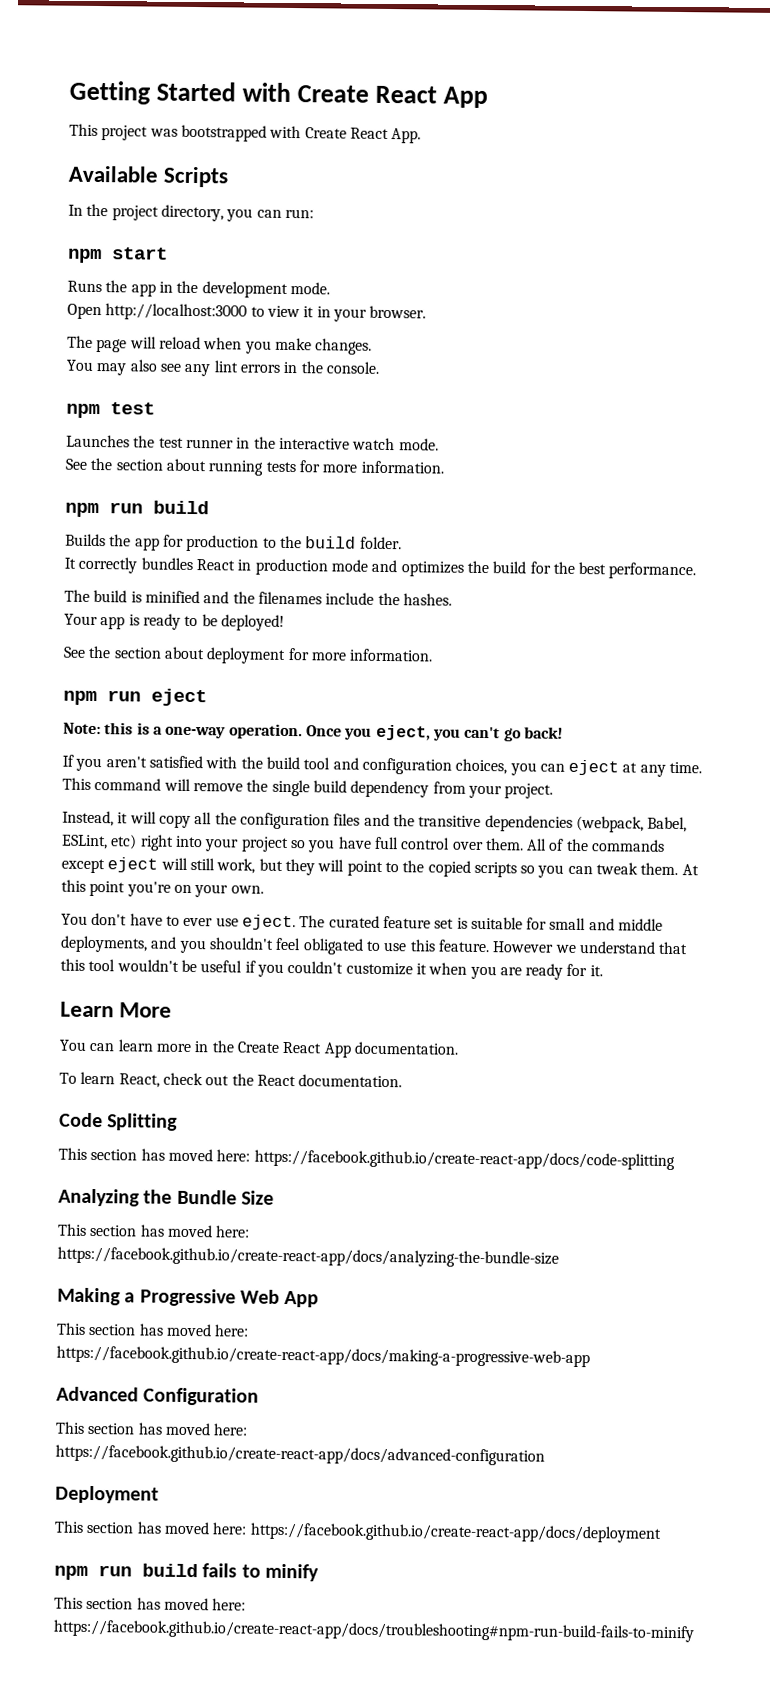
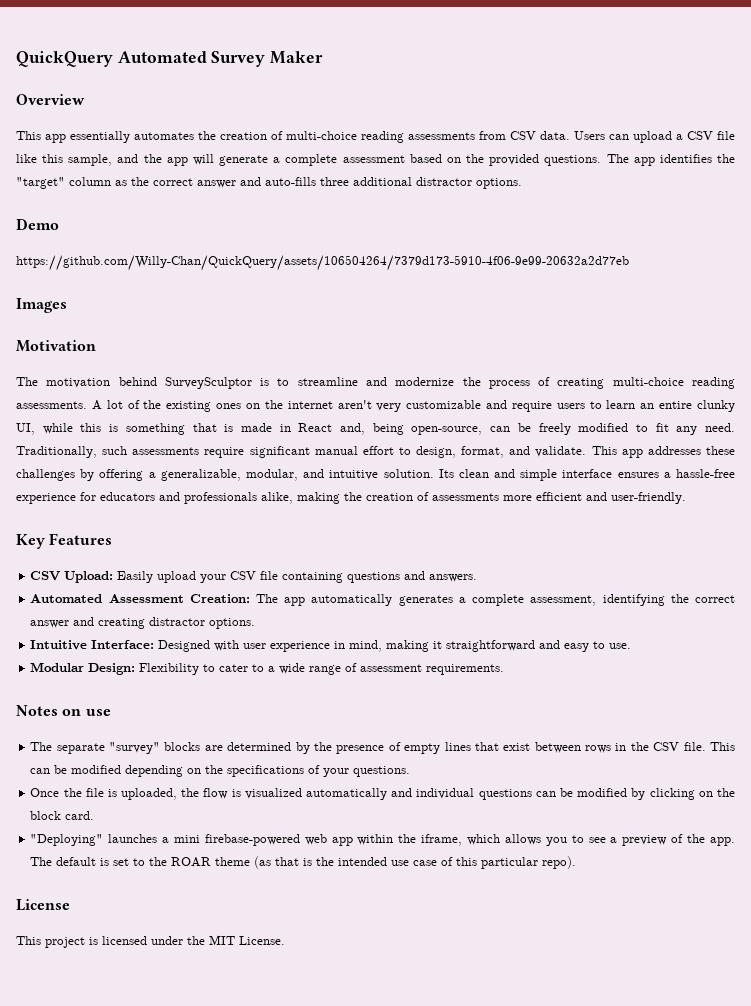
[69,80,489,109] [69,123,422,144] [68,165,229,188] [68,203,314,222] [67,247,168,264] [67,280,330,298] [67,303,427,322] [67,335,373,355] [66,359,379,377] [66,402,155,419] [66,434,439,451] [65,457,444,476] [65,500,209,518] [65,533,402,552] [64,556,697,580] [64,589,452,606] [64,613,285,631] [63,645,434,664] [63,688,207,707] [63,722,563,742] [62,754,703,777] [62,777,554,799] [62,810,688,833] [61,834,666,853] [61,857,699,878] [61,879,264,898] [61,912,664,931] [60,935,689,955] [60,958,603,980] [60,1001,173,1018] [59,1039,458,1058] [59,1071,403,1088] [59,1112,179,1131] [58,1147,675,1171] [58,1188,274,1207] [57,1223,251,1238] [57,1246,559,1268] [57,1287,320,1308] [56,1322,250,1337] [56,1345,590,1368] [56,1386,260,1406] [55,1421,249,1436] [55,1444,545,1466] [55,1485,159,1504] [54,1520,662,1543] [54,1563,319,1582] [54,1596,247,1611] [53,1619,694,1643] Getting Started with Create React App // This project was bootstrapped with Create React App. // Available Scripts // In the project directory, you can run: // npm start // Runs the app in the development mode. // Open http://localhost:3000 to view it in your browser. // The page will reload when you make changes. // You may also see any lint errors in the console. // npm test // Launches the test runner in the interactive watch mode. // See the section about running tests for more information. // npm run build // Builds the app for production to the build folder. // It correctly bundles React in production mode and optimizes the build for the best performance. // The build is minified and the filenames include the hashes. // Your app is ready to be deployed! // See the section about deployment for more information. // npm run eject // Note: this is a one-way operation. Once you eject, you can't go back! // If you aren't satisfied with the build tool and configuration choices, you can eject at any time. This command will remove the single build dependency from your project. // Instead, it will copy all the configuration files and the transitive dependencies (webpack, Babel, ESLint, etc) right into your project so you have full control over them. All of the commands except eject will still work, but they will point to the copied scripts so you can tweak them. At this point you're on your own. // You don't have to ever use eject. The curated feature set is suitable for small and middle deployments, and you shouldn't feel obligated to use this feature. However we understand that this tool wouldn't be useful if you couldn't customize it when you are ready for it. // Learn More // You can learn more in the Create React App documentation. // To learn React, check out the React documentation. // Code Splitting // This section has moved here: https://facebook.github.io/create-react-app/docs/code-splitting // Analyzing the Bundle Size // This section has moved here: https://facebook.github.io/create-react-app/docs/analyzing-the-bundle-size // Making a Progressive Web App // This section has moved here: https://facebook.github.io/create-react-app/docs/making-a-progressive-web-app // Advanced Configuration // This section has moved here: https://facebook.github.io/create-react-app/docs/advanced-configuration // Deployment // This section has moved here: https://facebook.github.io/create-react-app/docs/deployment // npm run build fails to minify // This section has moved here: https://facebook.github.io/create-react-app/docs/troubleshooting#npm-run-build-fails-to-minify -> [16,51,324,67] [16,94,85,105] [16,131,735,143] [16,154,735,166] [16,177,522,189] [16,218,59,230] [16,255,629,271] [16,298,67,313] [16,340,96,352] [16,377,736,389] [16,400,736,412] [16,423,736,435] [16,446,735,458] [16,469,735,481] [16,492,686,504] [16,533,113,549] [30,571,478,583] [30,594,736,606] [30,617,256,629] [30,640,632,652] [30,662,505,675] [16,705,111,716] [30,742,735,754] [30,765,411,777] [30,788,736,800] [30,811,95,820] [30,834,736,846] [30,856,577,869] [16,899,70,911] [16,935,285,948] QuickQuery Automated Survey Maker // Overview // This app essentially automates the creation of multi-choice reading assessments from CSV data. Users can upload a CSV file like this sample, and the app will generate a complete assessment based on the provided questions. The app identifies the "target" column as the correct answer and auto-fills three additional distractor options. // Demo // https://github.com/Willy-Chan/QuickQuery/assets/106504264/7379d173-5910-4f06-9e99-20632a2d77eb // Images // Motivation // The motivation behind SurveySculptor is to streamline and modernize the process of creating multi-choice reading assessments. A lot of the existing ones on the internet aren't very customizable and require users to learn an entire clunky UI, while this is something that is made in React and, being open-source, can be freely modified to fit any need. Traditionally, such assessments require significant manual effort to design, format, and validate. This app addresses these challenges by offering a generalizable, modular, and intuitive solution. Its clean and simple interface ensures a hassle-free experience for educators and professionals alike, making the creation of assessments more efficient and user-friendly. // Key Features // CSV Upload: Easily upload your CSV file containing questions and answers. // Automated Assessment Creation: The app automatically generates a complete assessment, identifying the correct answer and creating distractor options. // Intuitive Interface: Designed with user experience in mind, making it straightforward and easy to use. // Modular Design: Flexibility to cater to a wide range of assessment requirements. // Notes on use // The separate "survey" blocks are determined by the presence of empty lines that exist between rows in the CSV file. This can be modified depending on the specifications of your questions. // Once the file is uploaded, the flow is visualized automatically and individual questions can be modified by clicking on the block card. // "Deploying" launches a mini firebase-powered web app within the iframe, which allows you to see a preview of the app. The default is set to the ROAR theme (as that is the intended use case of this particular repo). // License // This project is licensed under the MIT License.

